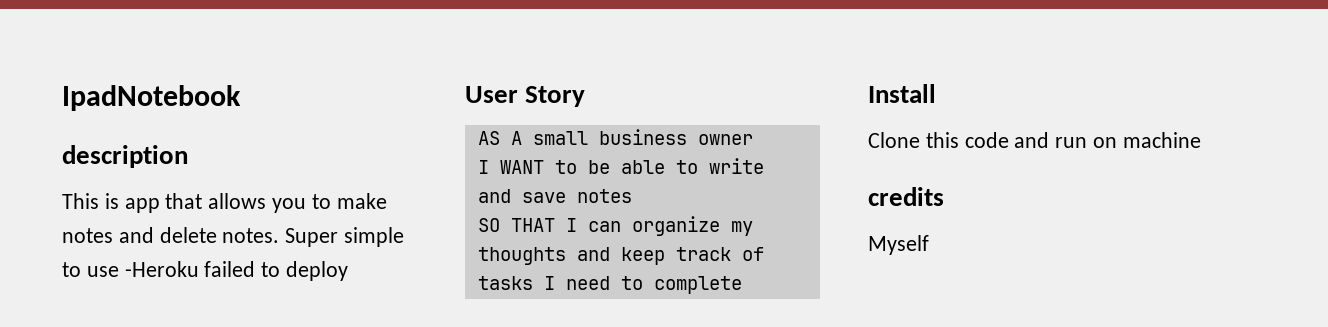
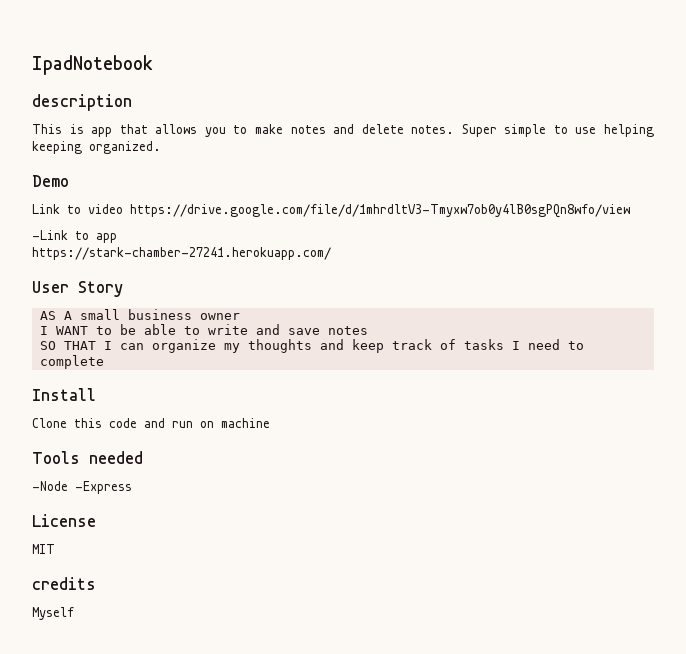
[124,261,349,281] -Heroku failed to deploy -> [604,124,654,137] [32,141,161,154] [32,175,69,187] [32,204,630,218] [32,230,117,243] [32,247,331,260] helping keeping organized. // Demo // Link to video https://drive.google.com/file/d/1mhrdltV3-Tmyxw7ob0y4lB0sgPQn8wfo/view // -Link to app // https://stark-chamber-27241.herokuapp.com/
(1201, 140) none -> [32,451,143,464] [32,481,132,494] [32,514,96,527] [32,544,55,554] // Tools needed // -Node -Express // License // MIT

